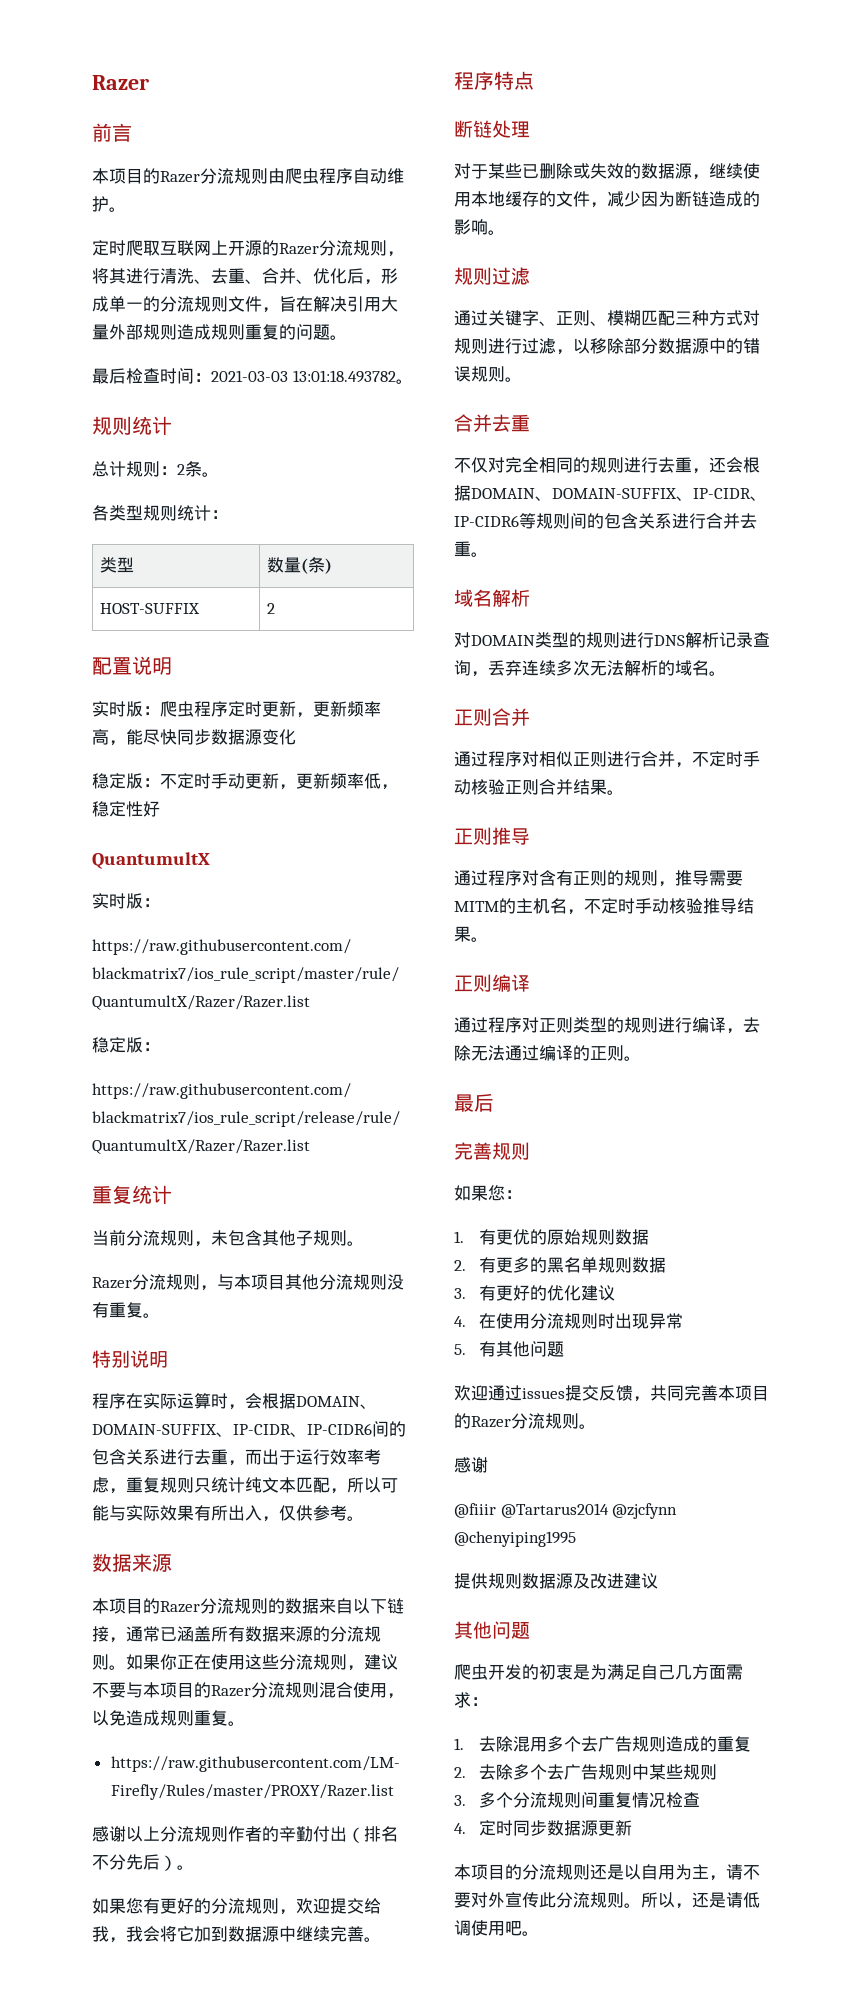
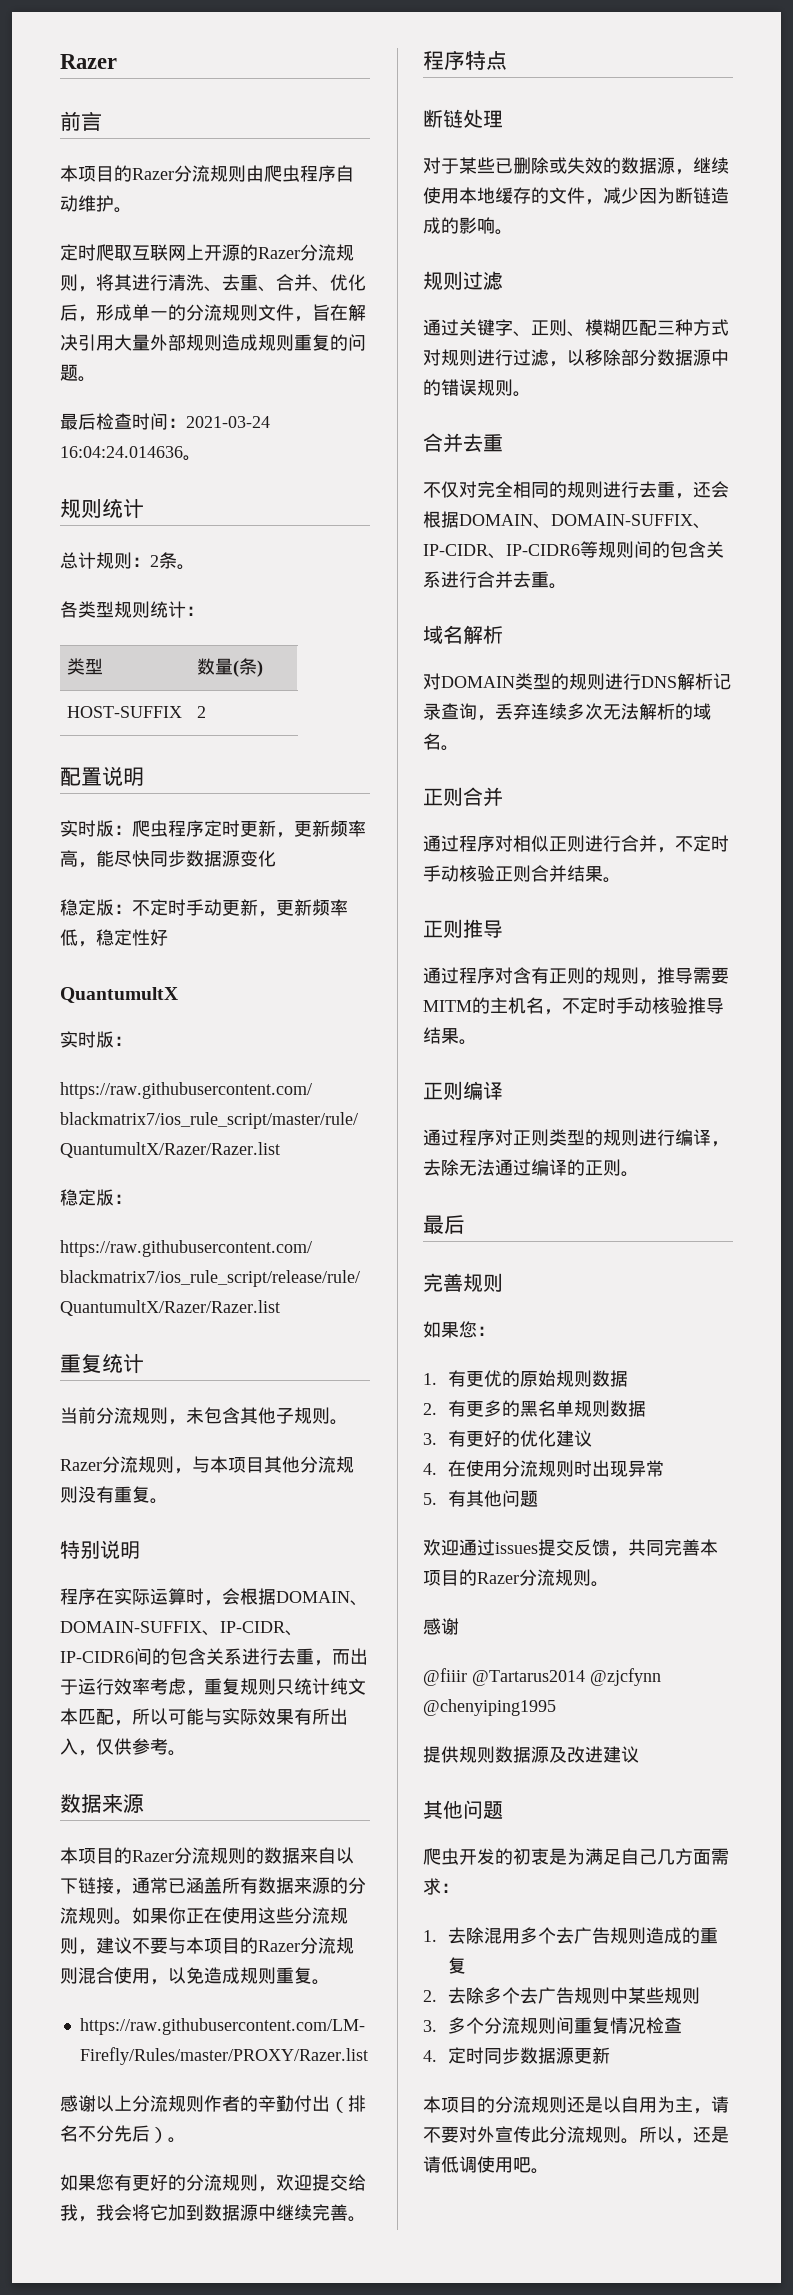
[211,370,396,383] 2021-03-03 13:01:18.493782 -> [186,416,270,428] [60,446,183,458] 2021-03-24 16:04:24.014636

